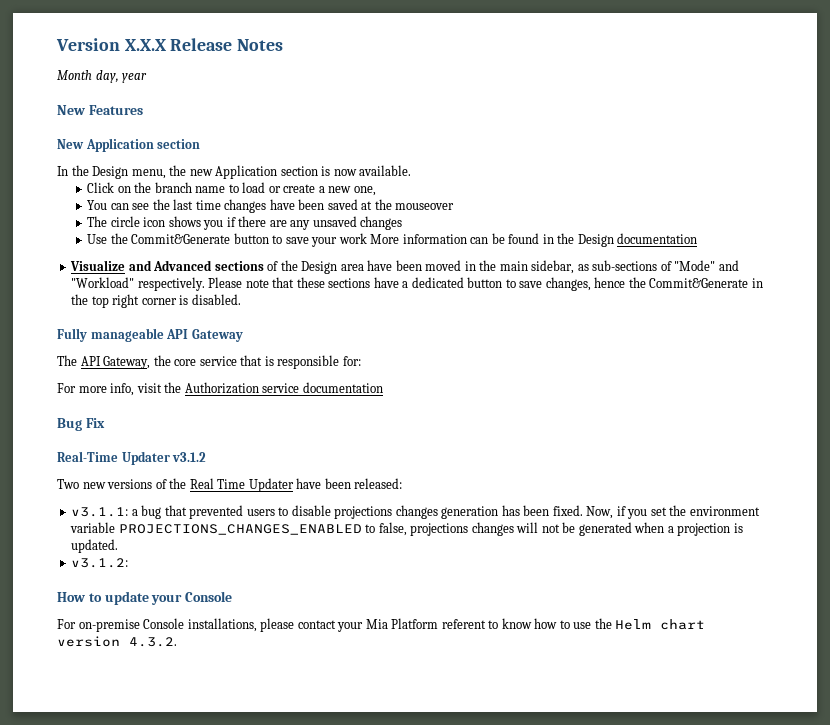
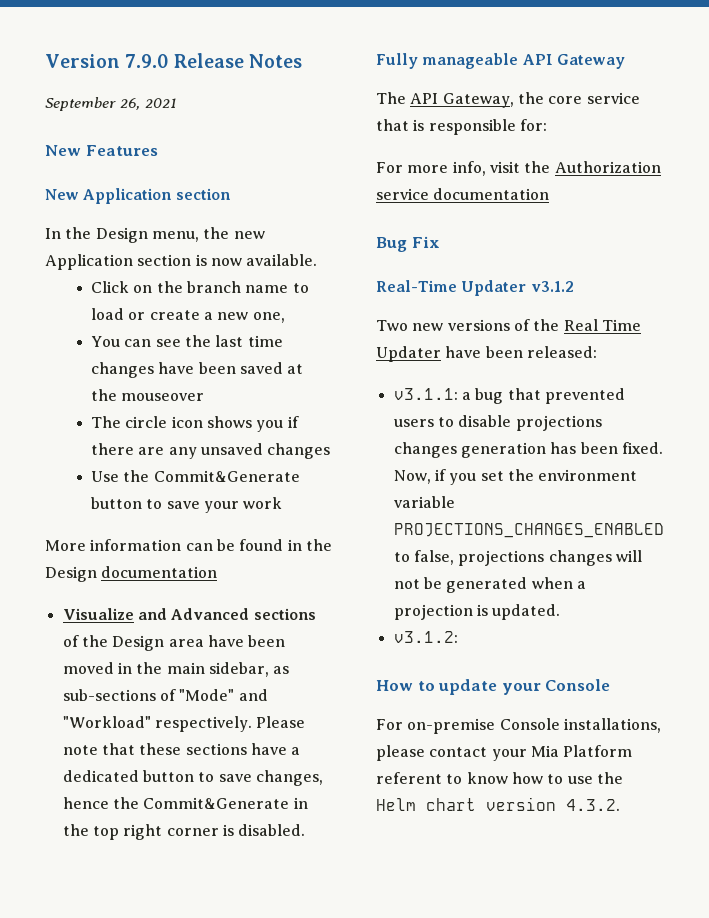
[124,39,167,51] X.X.X -> [125,54,169,68] 7.9.0
[57,70,148,83] Month day, year -> [45,97,177,111] September 26, 2021
(367, 238) none -> (283, 503) //

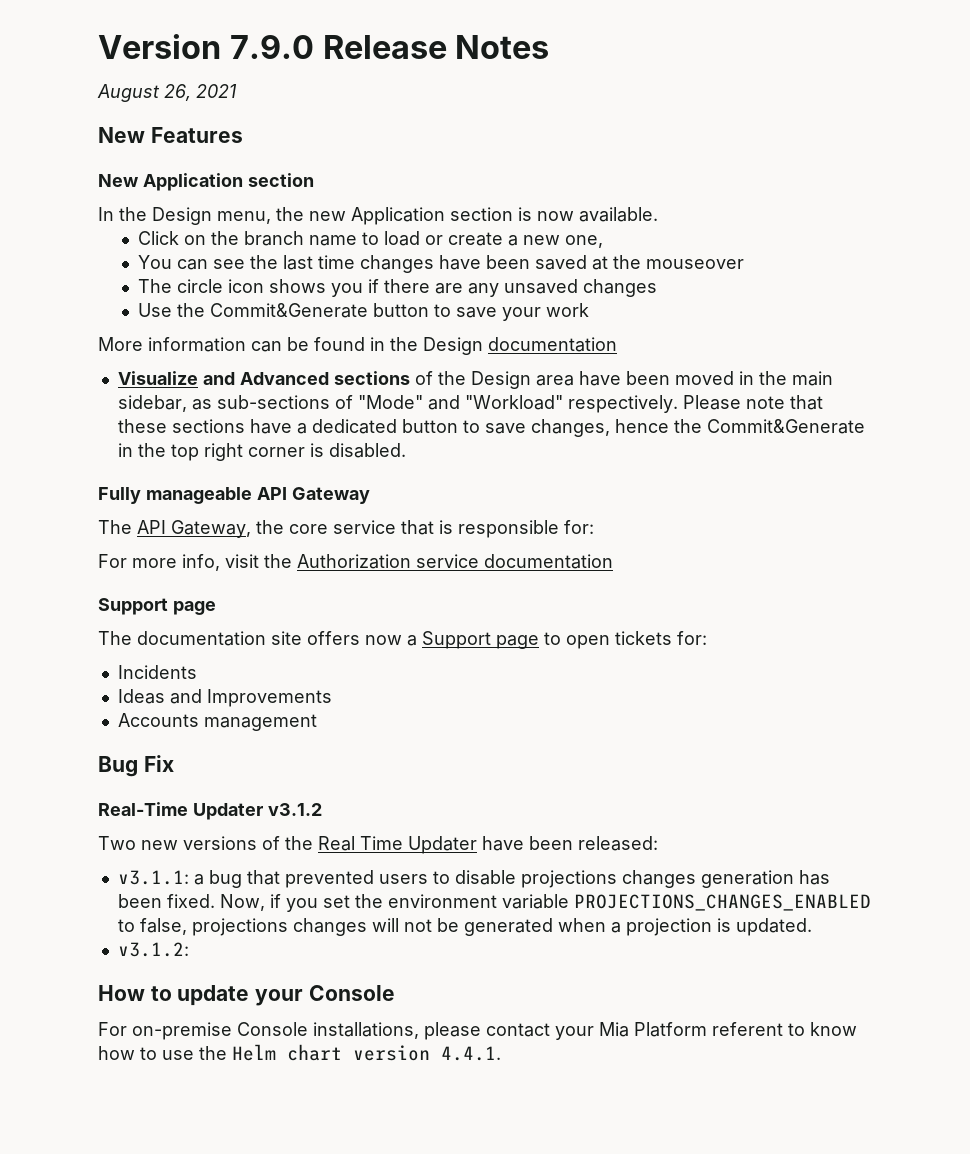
[45,97,116,111] September -> [97,84,160,102] August
(550, 194) none -> [98,598,216,615] [98,631,707,649] [117,665,197,679] [117,689,332,707] [117,713,317,731] // Support page // The documentation site offers now a Support page to open tickets for: // Incidents // Ideas and Improvements // Accounts management
[566,799,620,811] 4.3.2. -> [441,1046,501,1061] 4.4.1.

